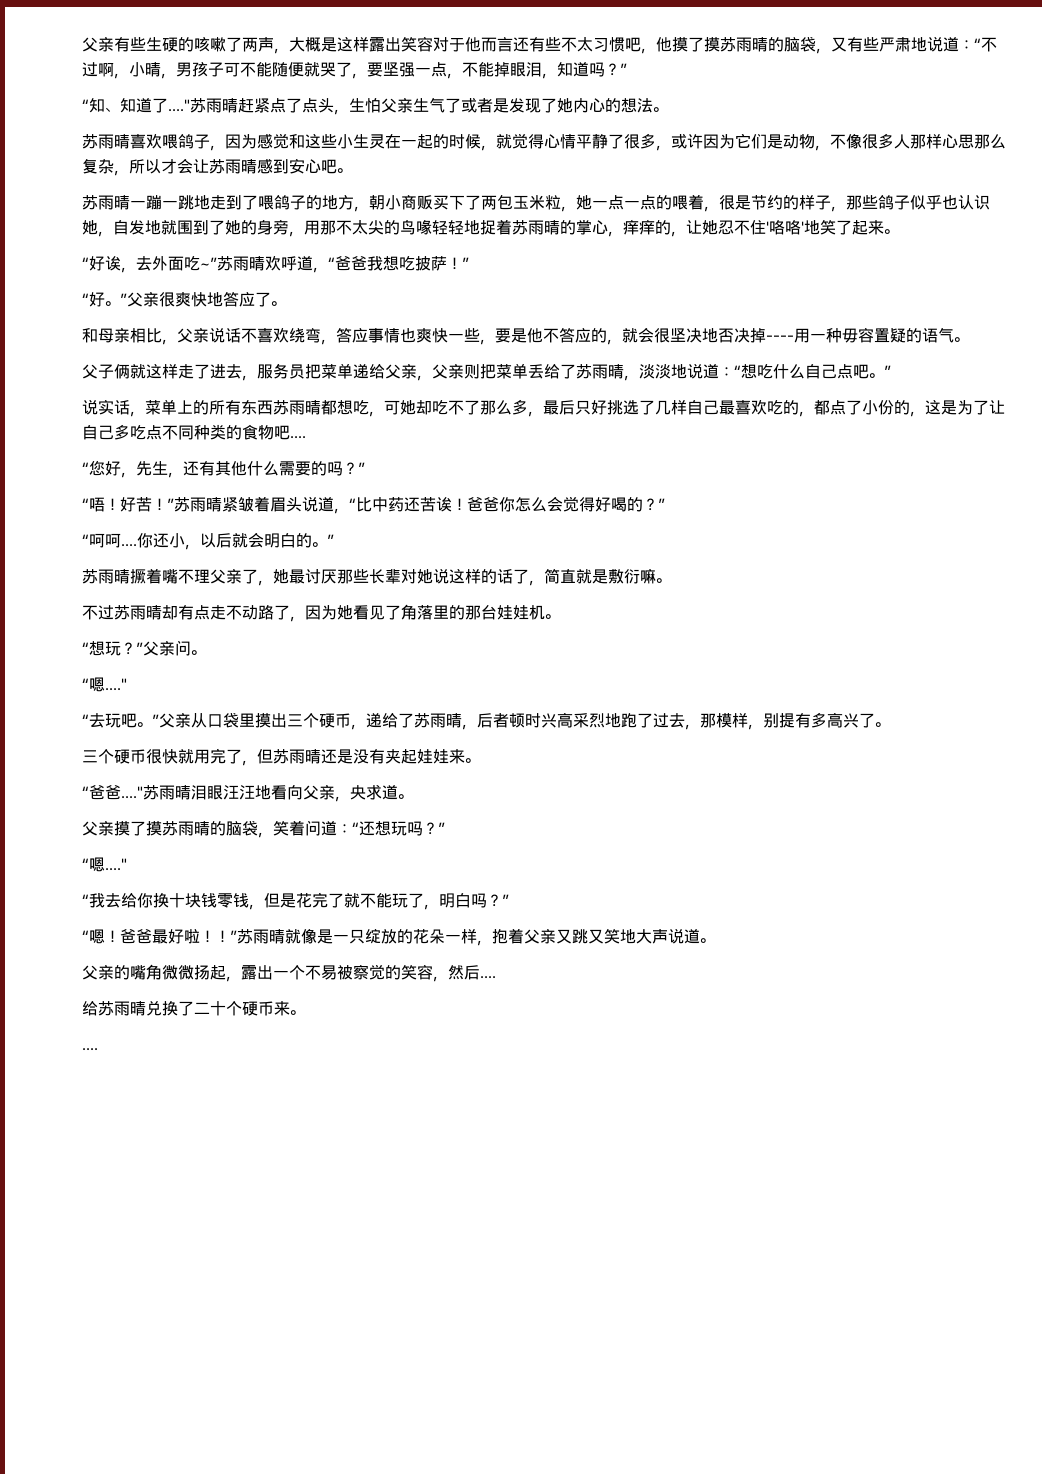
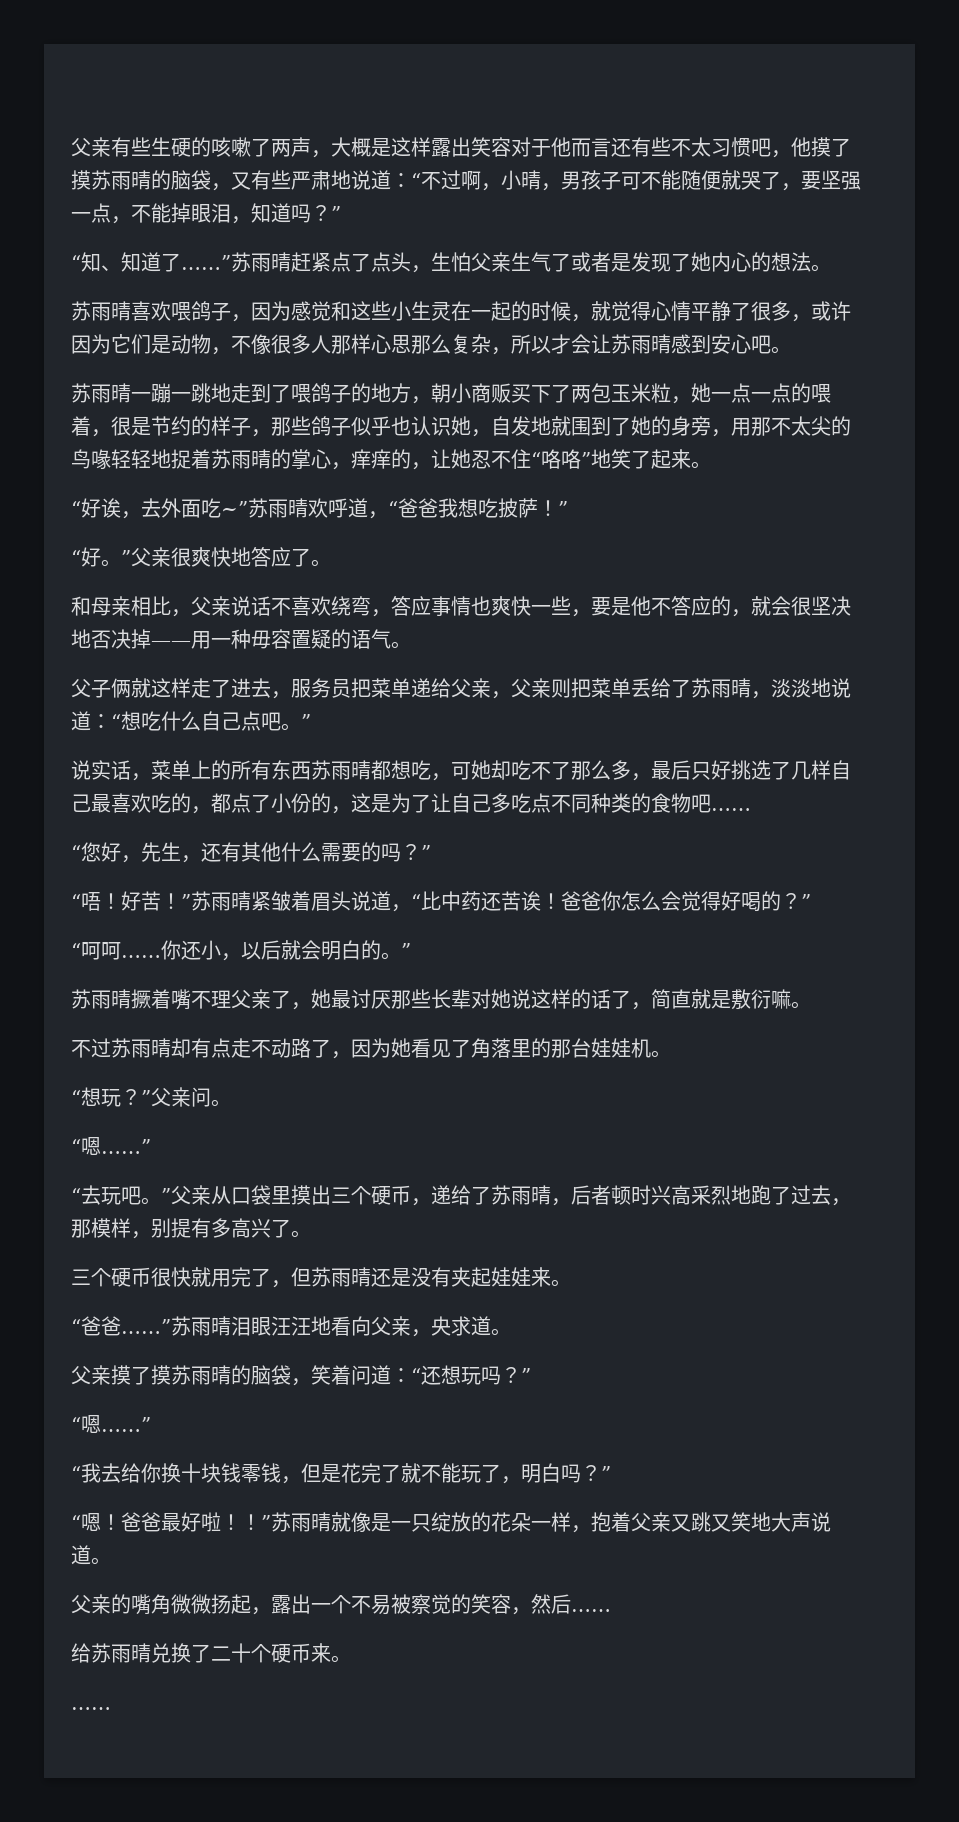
[168,99,190,112] ...." -> [181,255,231,270] ……”
[766,220,804,235] '咯咯' -> [531,449,591,469] “咯咯”
[766,335,794,341] ---- -> [151,641,191,647] ——
[290,436,306,439] .... -> [711,808,751,811] ……
[121,544,137,547] .... -> [121,955,161,958] ……
[105,678,127,691] ...." -> [101,1139,151,1154] ……”
[121,786,143,799] ...." -> [121,1319,171,1334] ……”
[105,858,127,871] ...." -> [101,1417,151,1432] ……”
[480,976,496,979] .... -> [571,1609,611,1612] ……
[82,1048,98,1051] .... -> [71,1707,111,1710] ……

